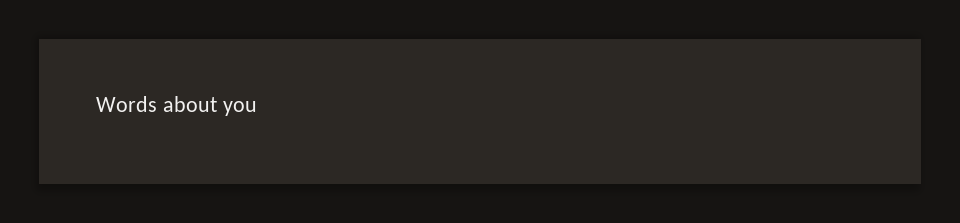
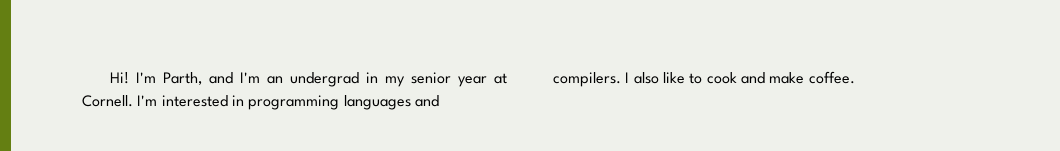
[96,96,257,116] Words about you -> [109,72,507,87] [82,95,439,110] [553,71,855,87] Hi! I'm Parth, and I'm an undergrad in my senior year at Cornell. I'm interested in programming languages and compilers. I also like to cook and make coffee.

